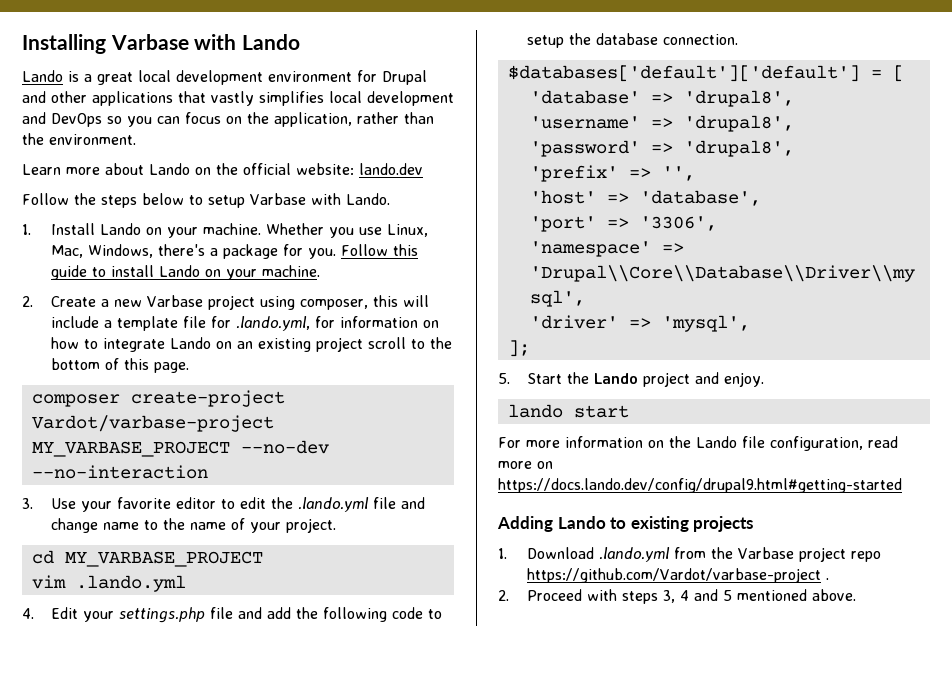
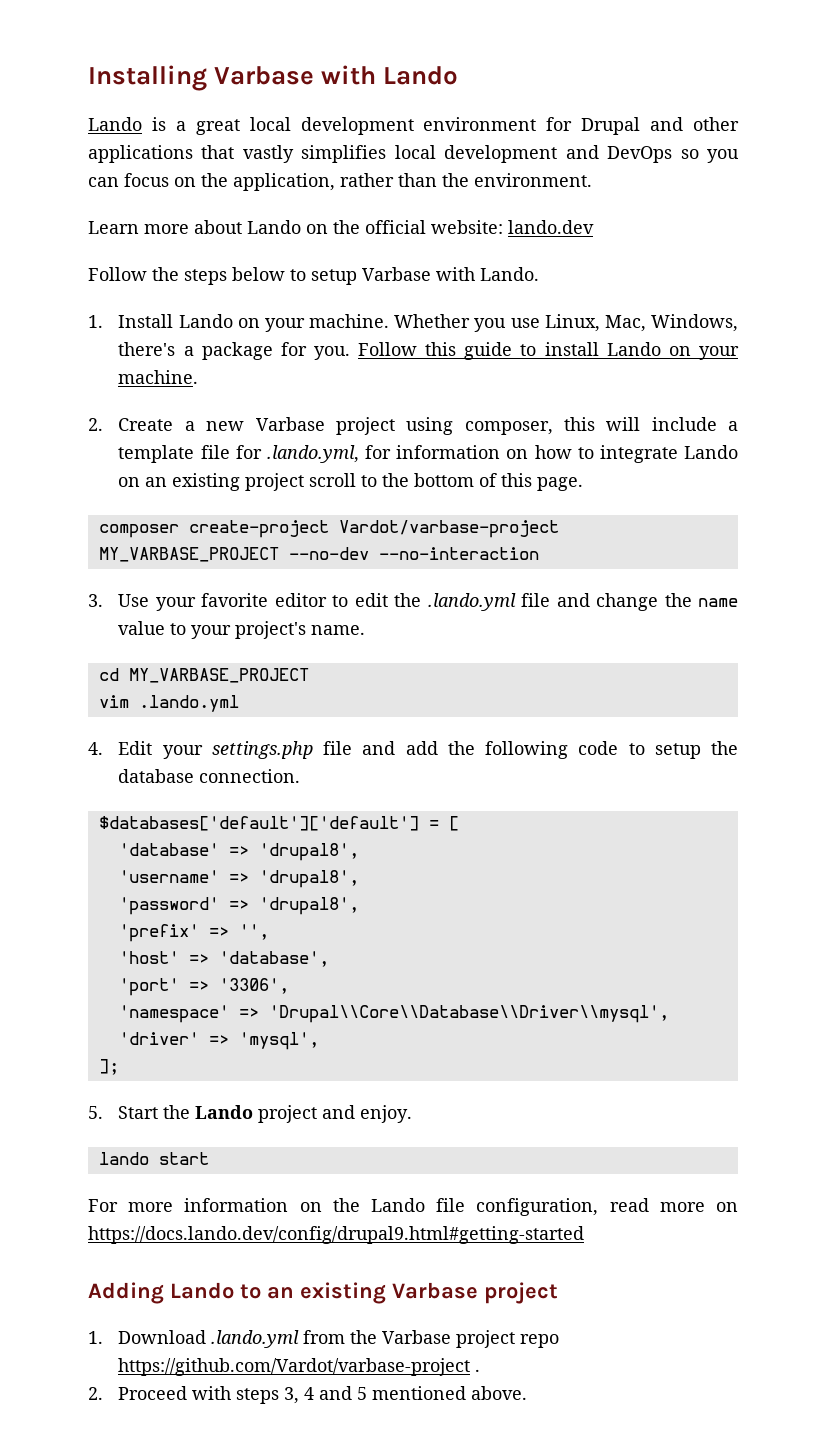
[102,518,336,533] name to the name of your project. -> [664,593,738,607] [118,621,366,639] the name value to your project's name.
[630,516,754,532] existing projects -> [267,1282,558,1304] an existing Varbase project

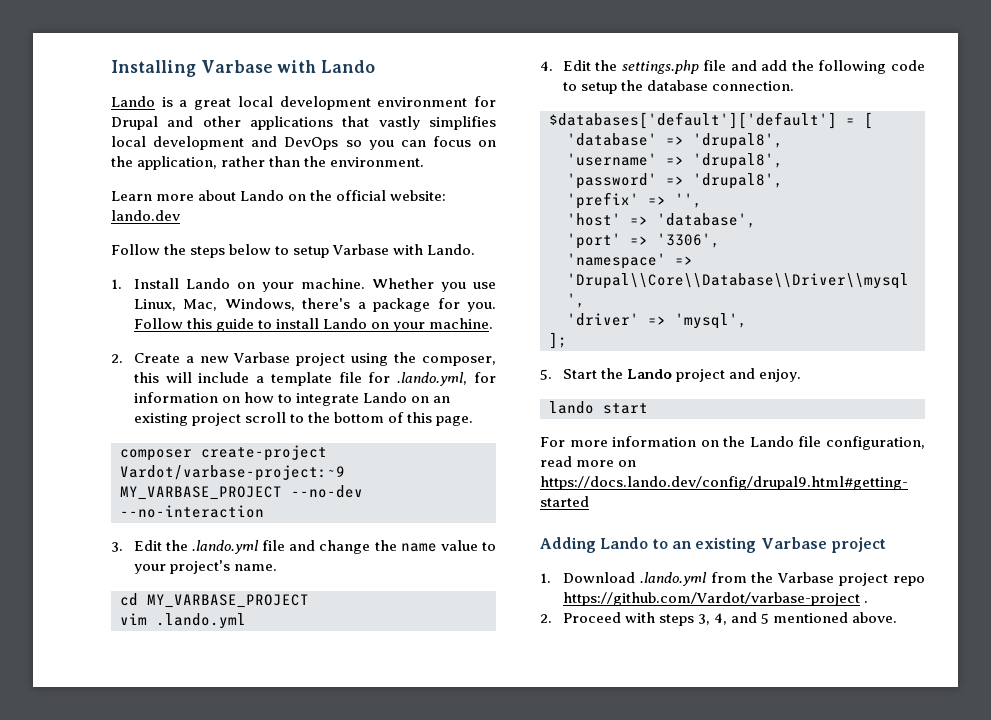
(454, 426) none -> [394,352,417,363] the
[338,520,559,538] Vardot/varbase-project -> [120,465,345,481] Vardot/varbase-project:~9
[118,593,388,611] Use your favorite editor to edit -> [133,540,162,551] Edit
[162,745,203,759] your -> [595,60,618,71] the
[304,1387,315,1400] 4 -> [713,613,727,625] 4,

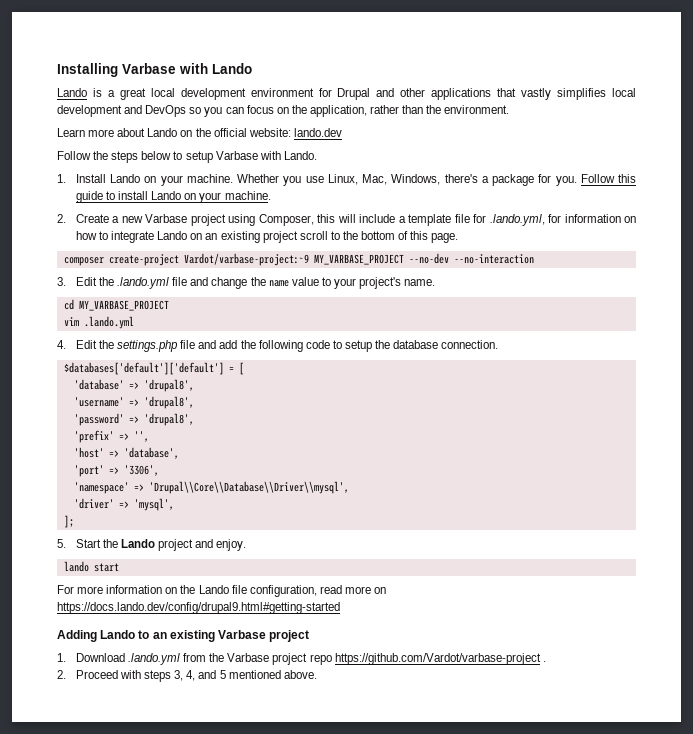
[394,352,497,366] the composer, -> [258,214,314,226] Composer,

